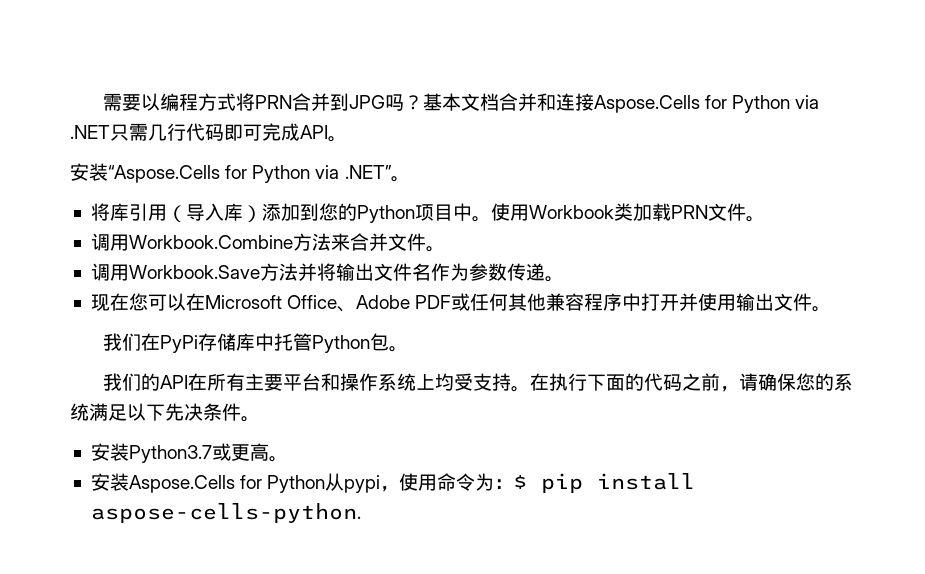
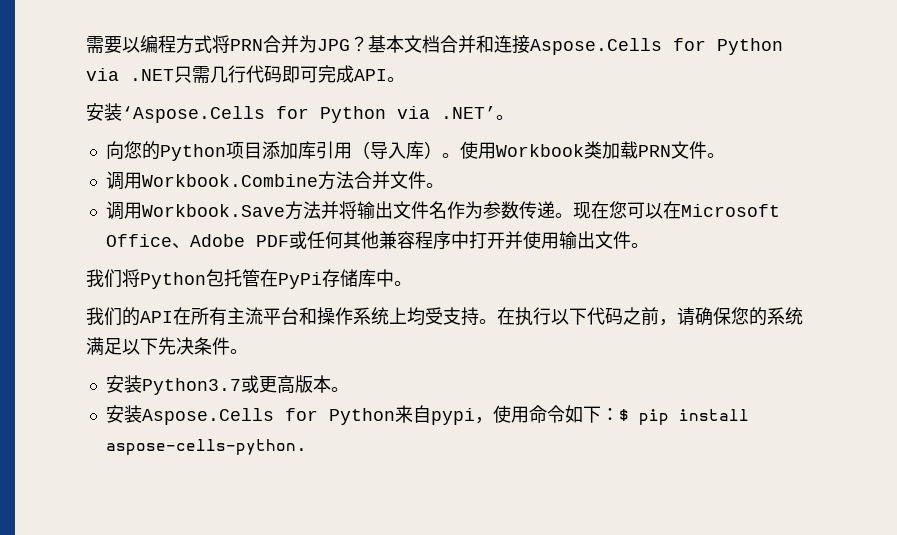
[329,93,404,111] 到JPG吗 -> [299,35,350,53] 为JPG
[108,165,410,183] [90,203,472,223] “Aspose.Cells for Python via .NET”。 // 将库引用（导入库）添加到您的Python项目中 -> [122,106,514,123] [105,141,442,161] ‘Aspose.Cells for Python via .NET’。 // 向您的Python项目添加库引用（导入库）
[330,233,350,251] 来 -> (354, 180) none
(564, 279) // -> (573, 215) none
(141, 342) none -> [122,269,260,289] 将Python包托管
[273,333,389,353] 托管Python包 -> (394, 278) none
[263,374,283,391] 要 -> [245,307,263,325] 流
[586,373,644,391] 下面的 -> [551,308,587,325] 以下
(269, 452) none -> [294,375,331,393] 版本
[325,473,345,491] 从 -> [394,405,431,423] 来自
[475,473,495,491] 为 -> [564,405,601,423] 如下

